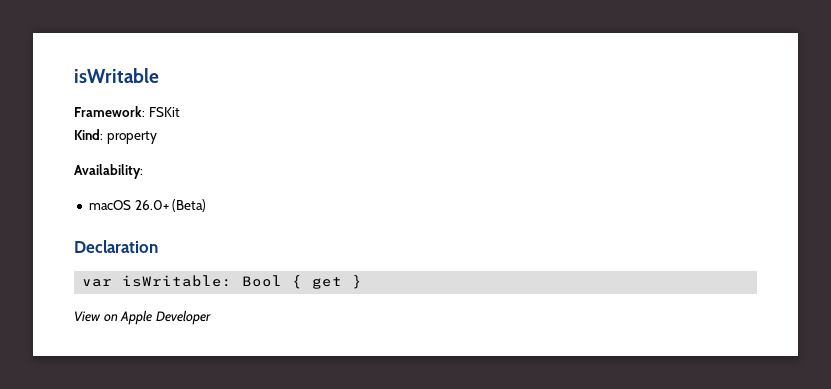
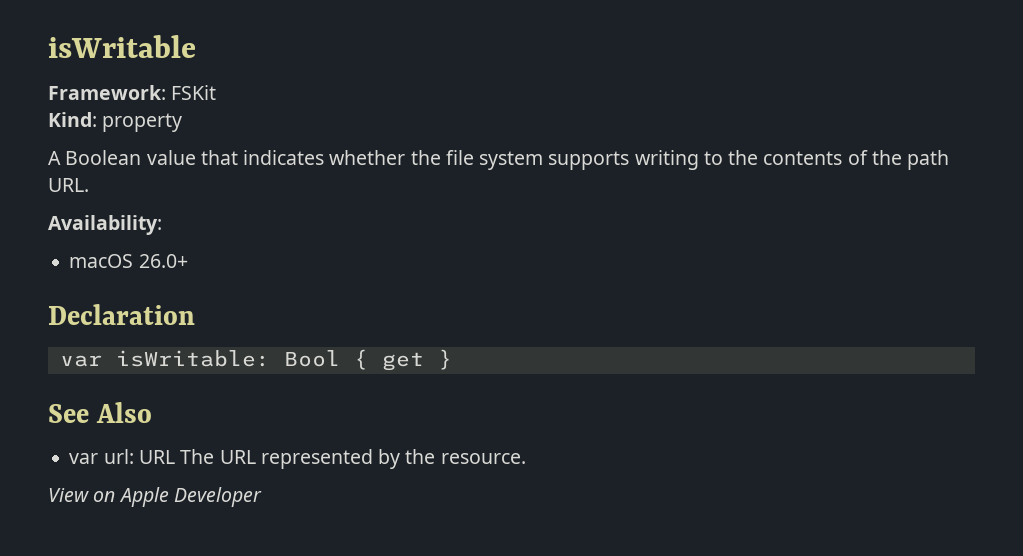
(157, 137) none -> [48,150,950,170] [48,178,89,192] // A Boolean value that indicates whether the file system supports writing to the contents of the path URL.
[172,199,207,212] (Beta) -> (188, 261) none
(363, 282) none -> [48,402,153,423] [69,449,526,469] // See Also // var url: URL The URL represented by the resource.

